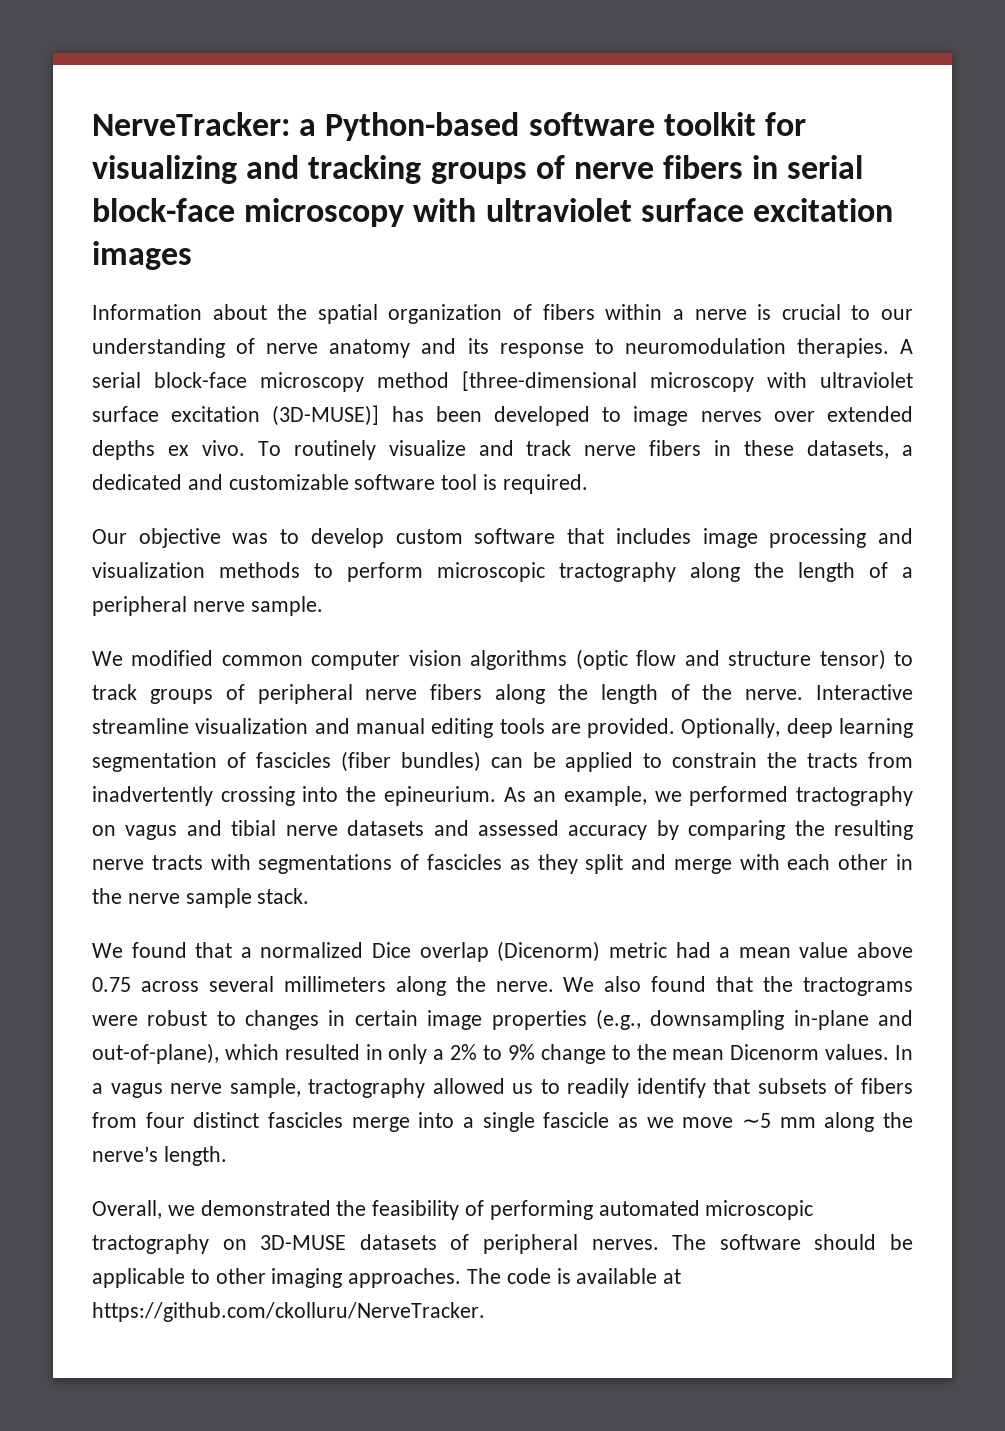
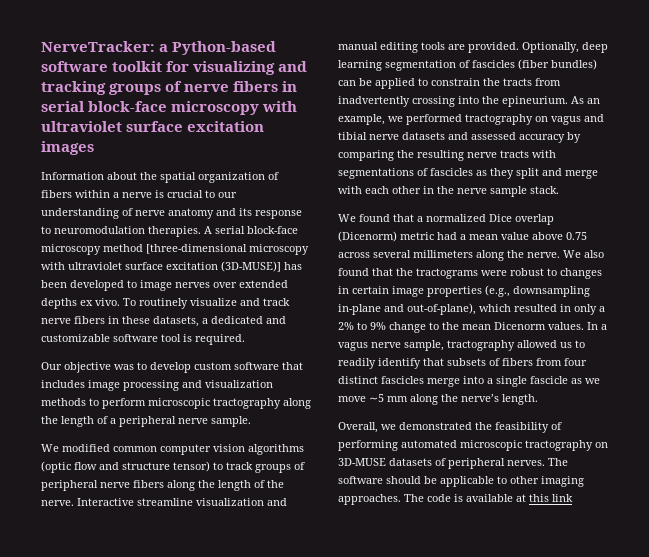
[92,1302,485,1322] https://github.com/ckolluru/NerveTracker. -> [529,494,573,502] this link

